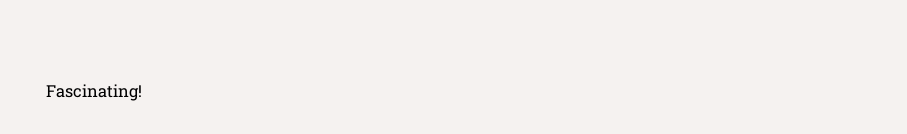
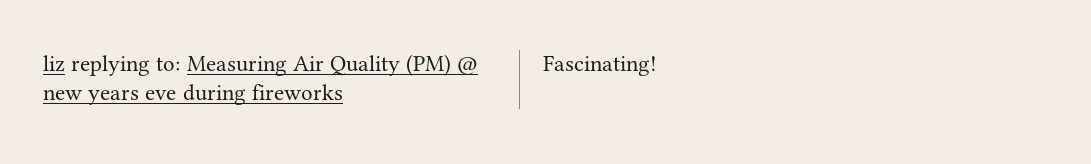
(46, 92) none -> [43,54,479,76] [43,84,343,105] liz replying to: Measuring Air Quality (PM) @ new years eve during fireworks //

